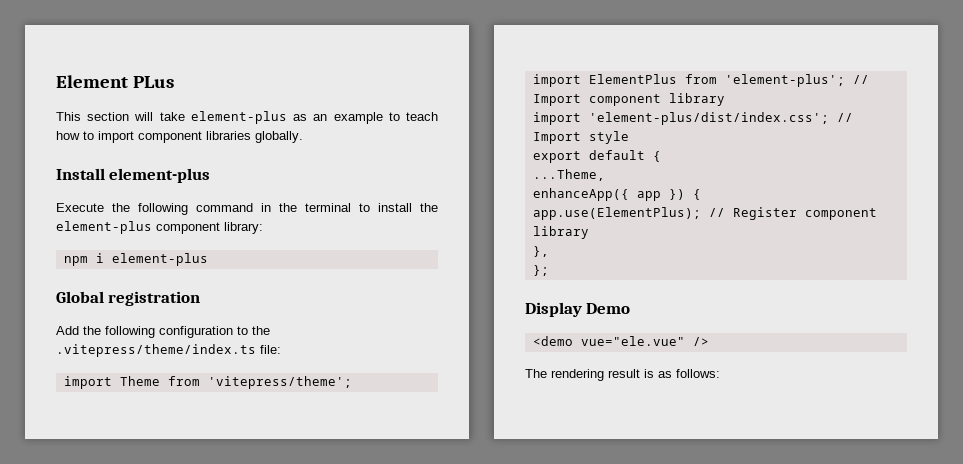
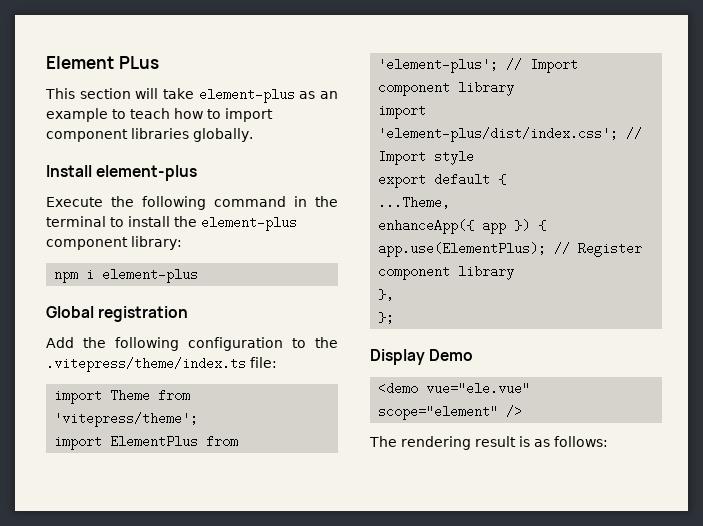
(685, 341) none -> [378,405,499,420] scope="element"

